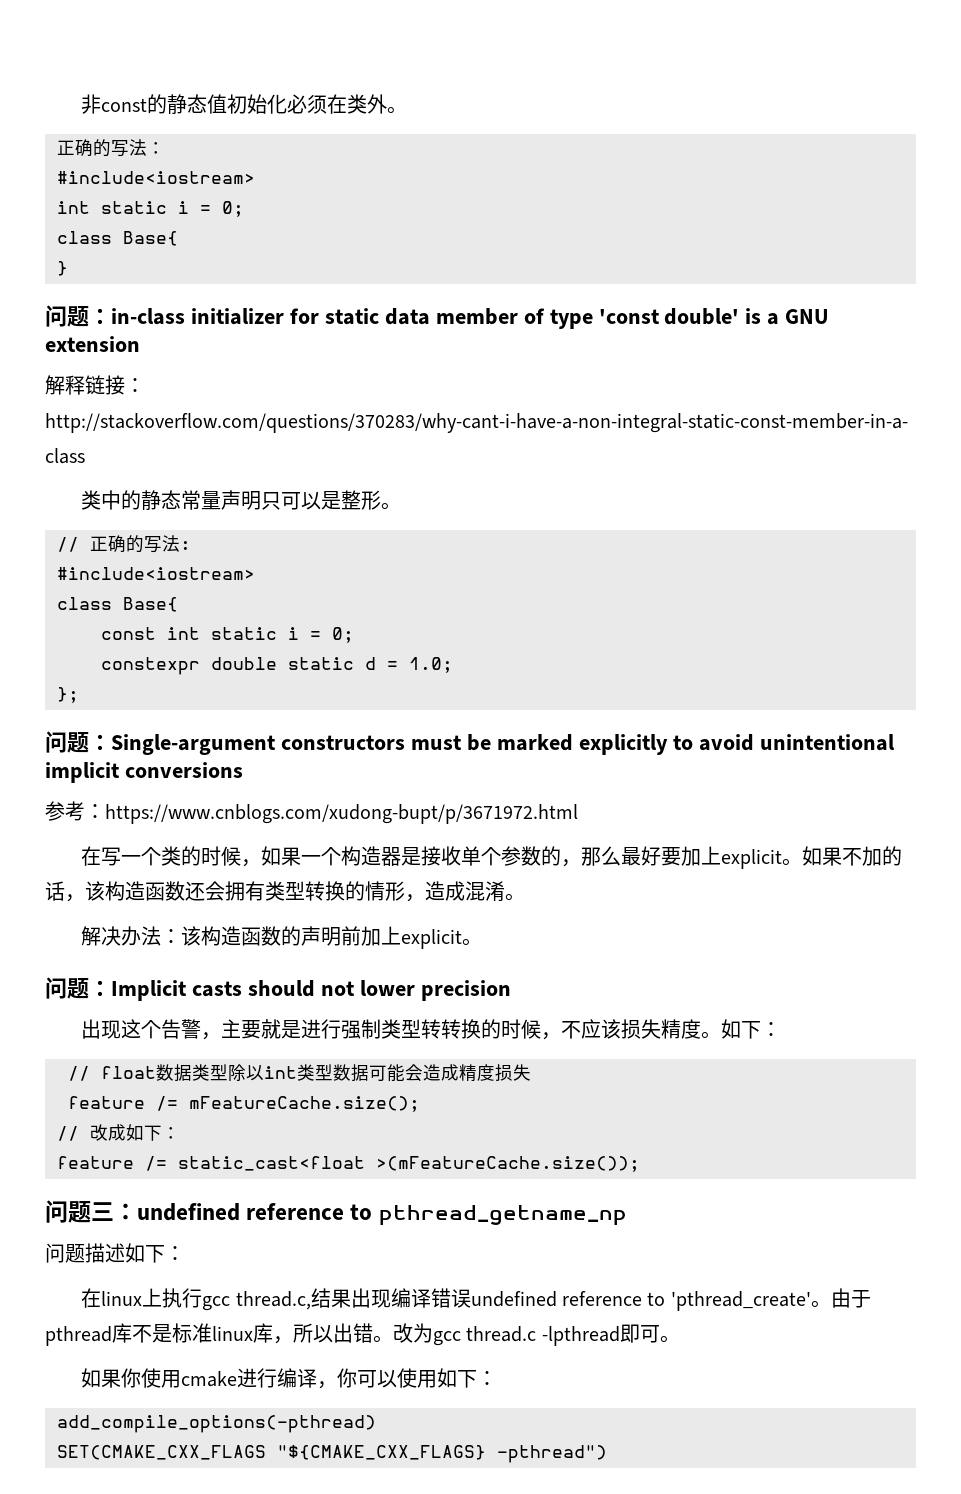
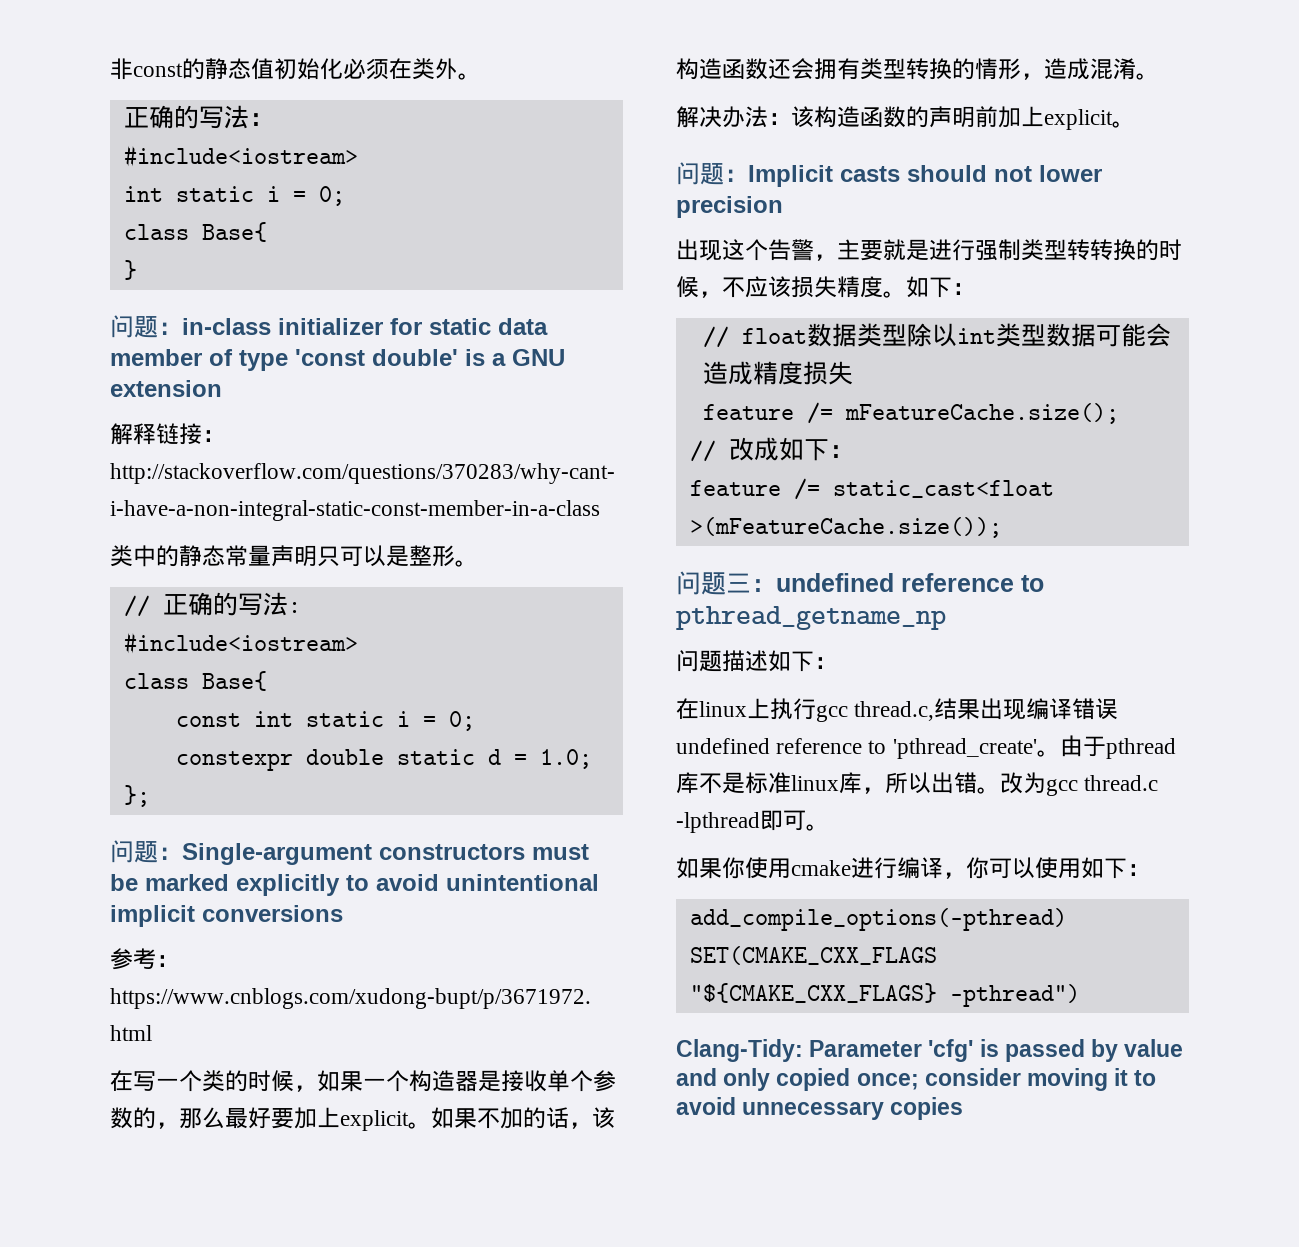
(607, 1454) none -> [676,1039,1184,1062] [676,1068,1157,1091] [676,1097,964,1120] // Clang-Tidy: Parameter 'cfg' is passed by value and only copied once; consider moving it to avoid unnecessary copies

